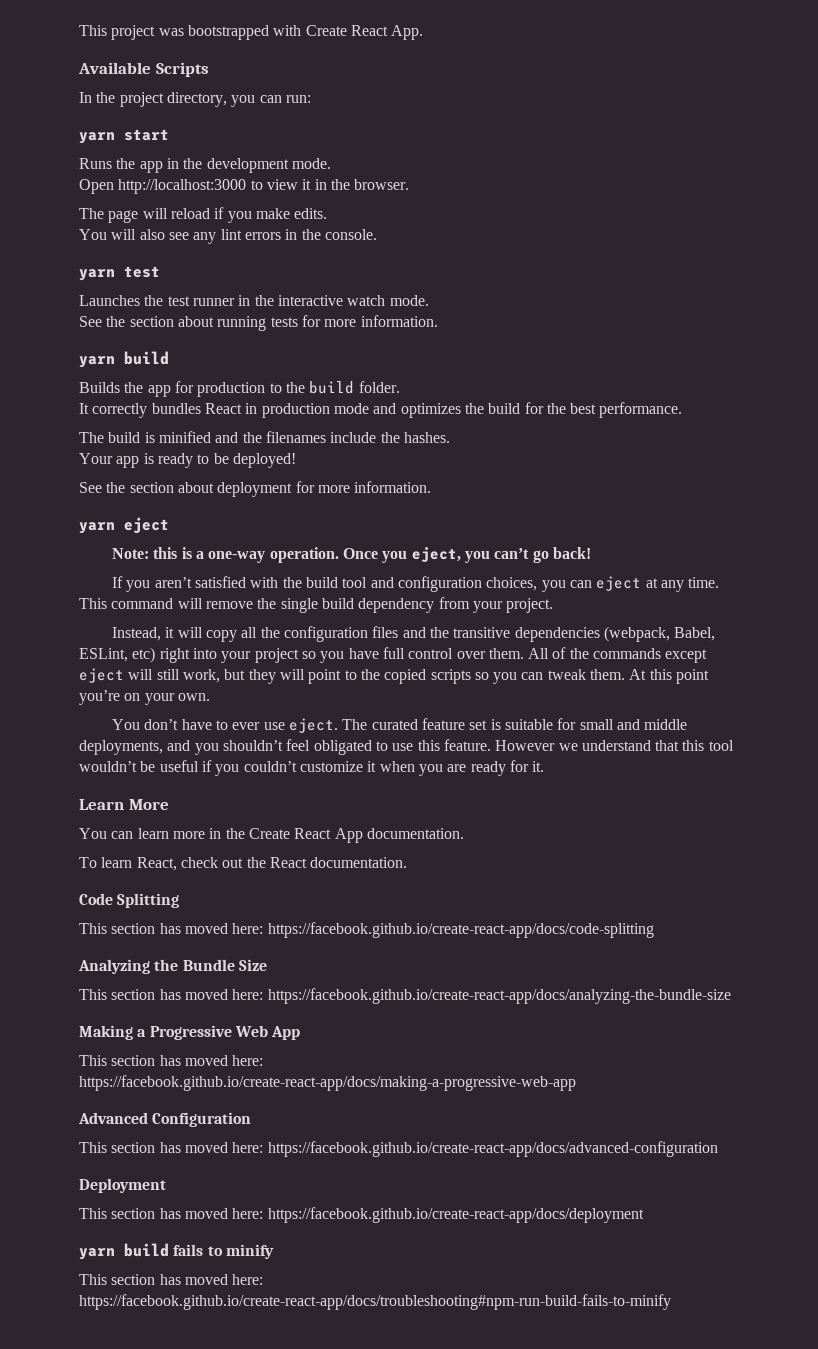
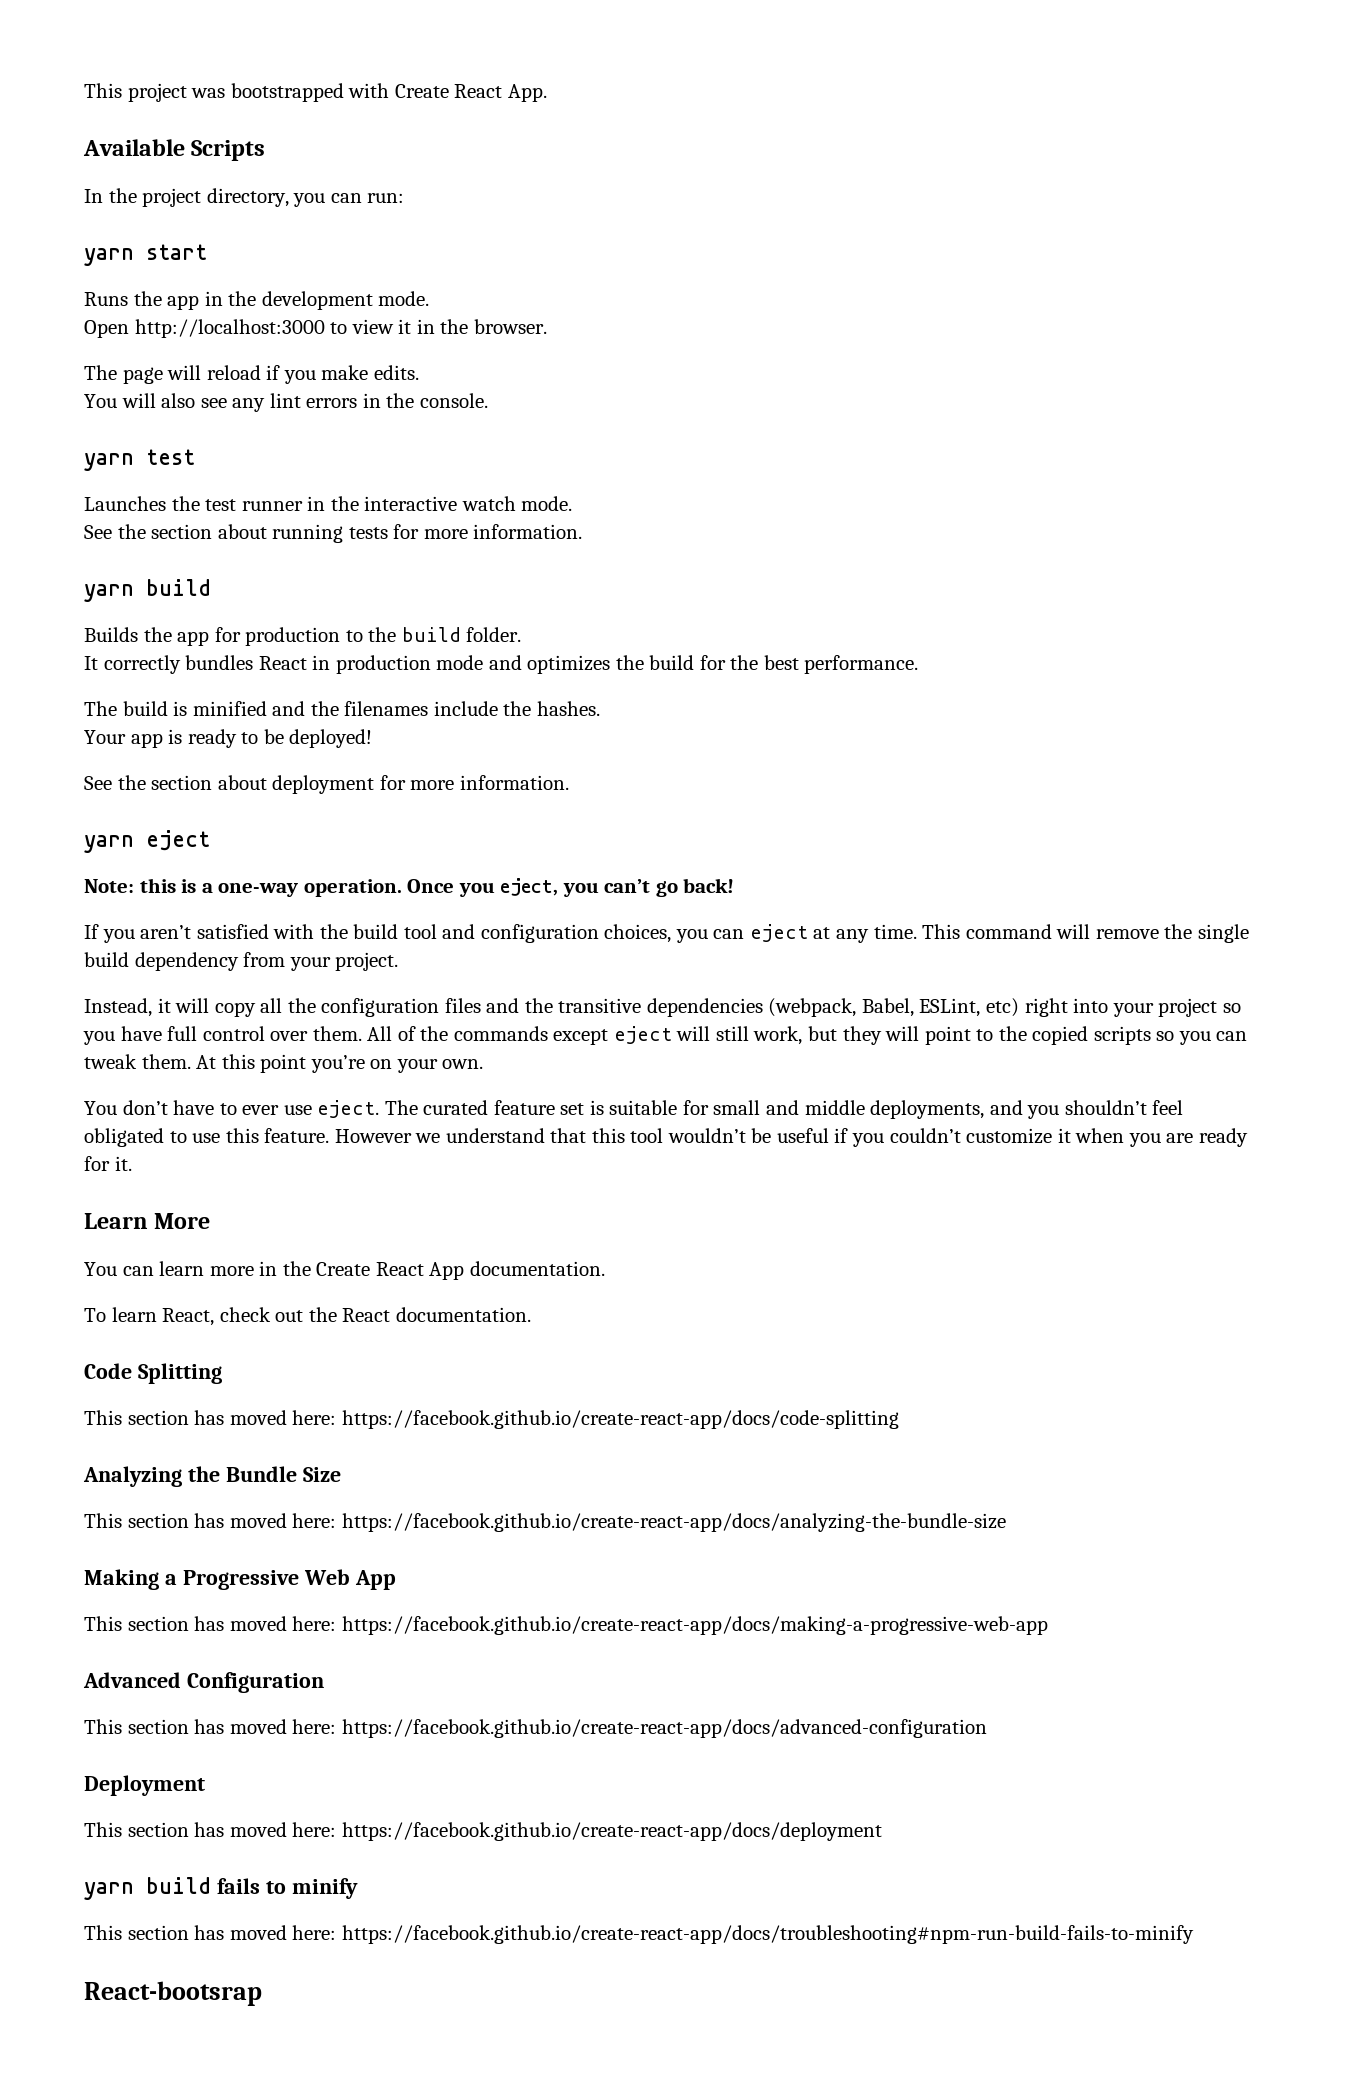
(671, 1302) none -> [84,1981,262,2006] // React-bootsrap

